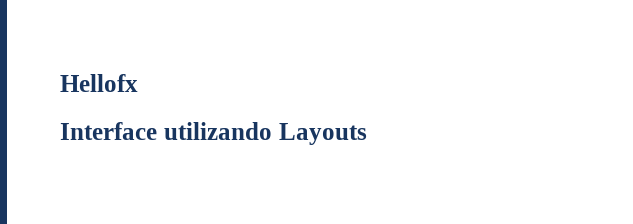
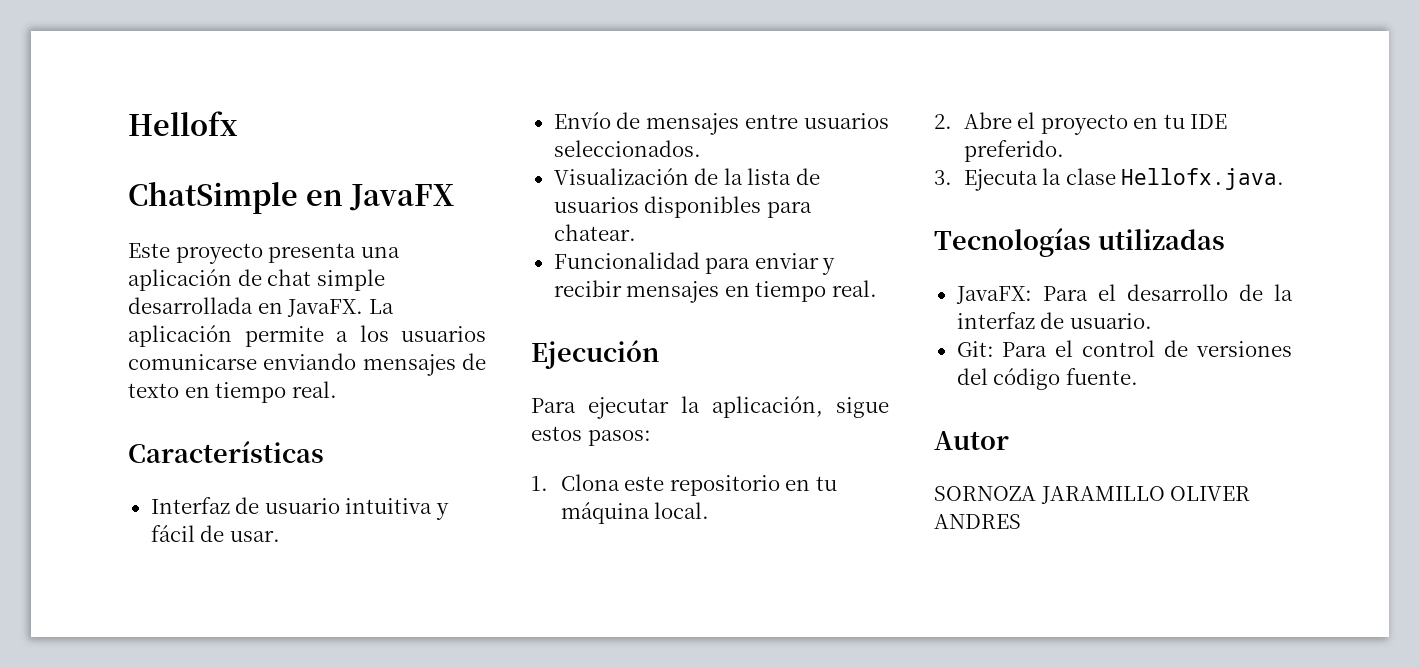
[60,122,367,145] Interface utilizando Layouts -> [128,182,454,214] [128,243,400,264] [128,269,385,291] [128,297,394,317] [128,325,486,347] [128,353,486,376] [128,381,337,403] [128,441,324,463] [150,497,449,520] [150,525,280,542] [553,112,889,135] [553,140,701,157] [553,168,820,185] [553,196,812,218] [553,224,636,241] [553,252,836,275] [553,280,877,303] [531,340,659,369] [531,396,889,419] [531,426,651,446] [531,474,837,496] [560,502,710,524] [934,112,1228,135] [963,140,1064,162] [934,168,1285,191] [934,228,1225,257] [955,284,1293,304] [956,312,1152,329] [956,340,1292,357] [956,368,1138,390] [934,431,1009,450] [934,486,1251,504] [934,514,1021,529] ChatSimple en JavaFX // Este proyecto presenta una aplicación de chat simple desarrollada en JavaFX. La aplicación permite a los usuarios comunicarse enviando mensajes de texto en tiempo real. // Características // Interfaz de usuario intuitiva y fácil de usar. // Envío de mensajes entre usuarios seleccionados. // Visualización de la lista de usuarios disponibles para chatear. // Funcionalidad para enviar y recibir mensajes en tiempo real. // Ejecución // Para ejecutar la aplicación, sigue estos pasos: // 1. Clona este repositorio en tu máquina local. // 2. Abre el proyecto en tu IDE preferido. // 3. Ejecuta la clase Hellofx.java. // Tecnologías utilizadas // JavaFX: Para el desarrollo de la interfaz de usuario. // Git: Para el control de versiones del código fuente. // Autor // SORNOZA JARAMILLO OLIVER ANDRES

